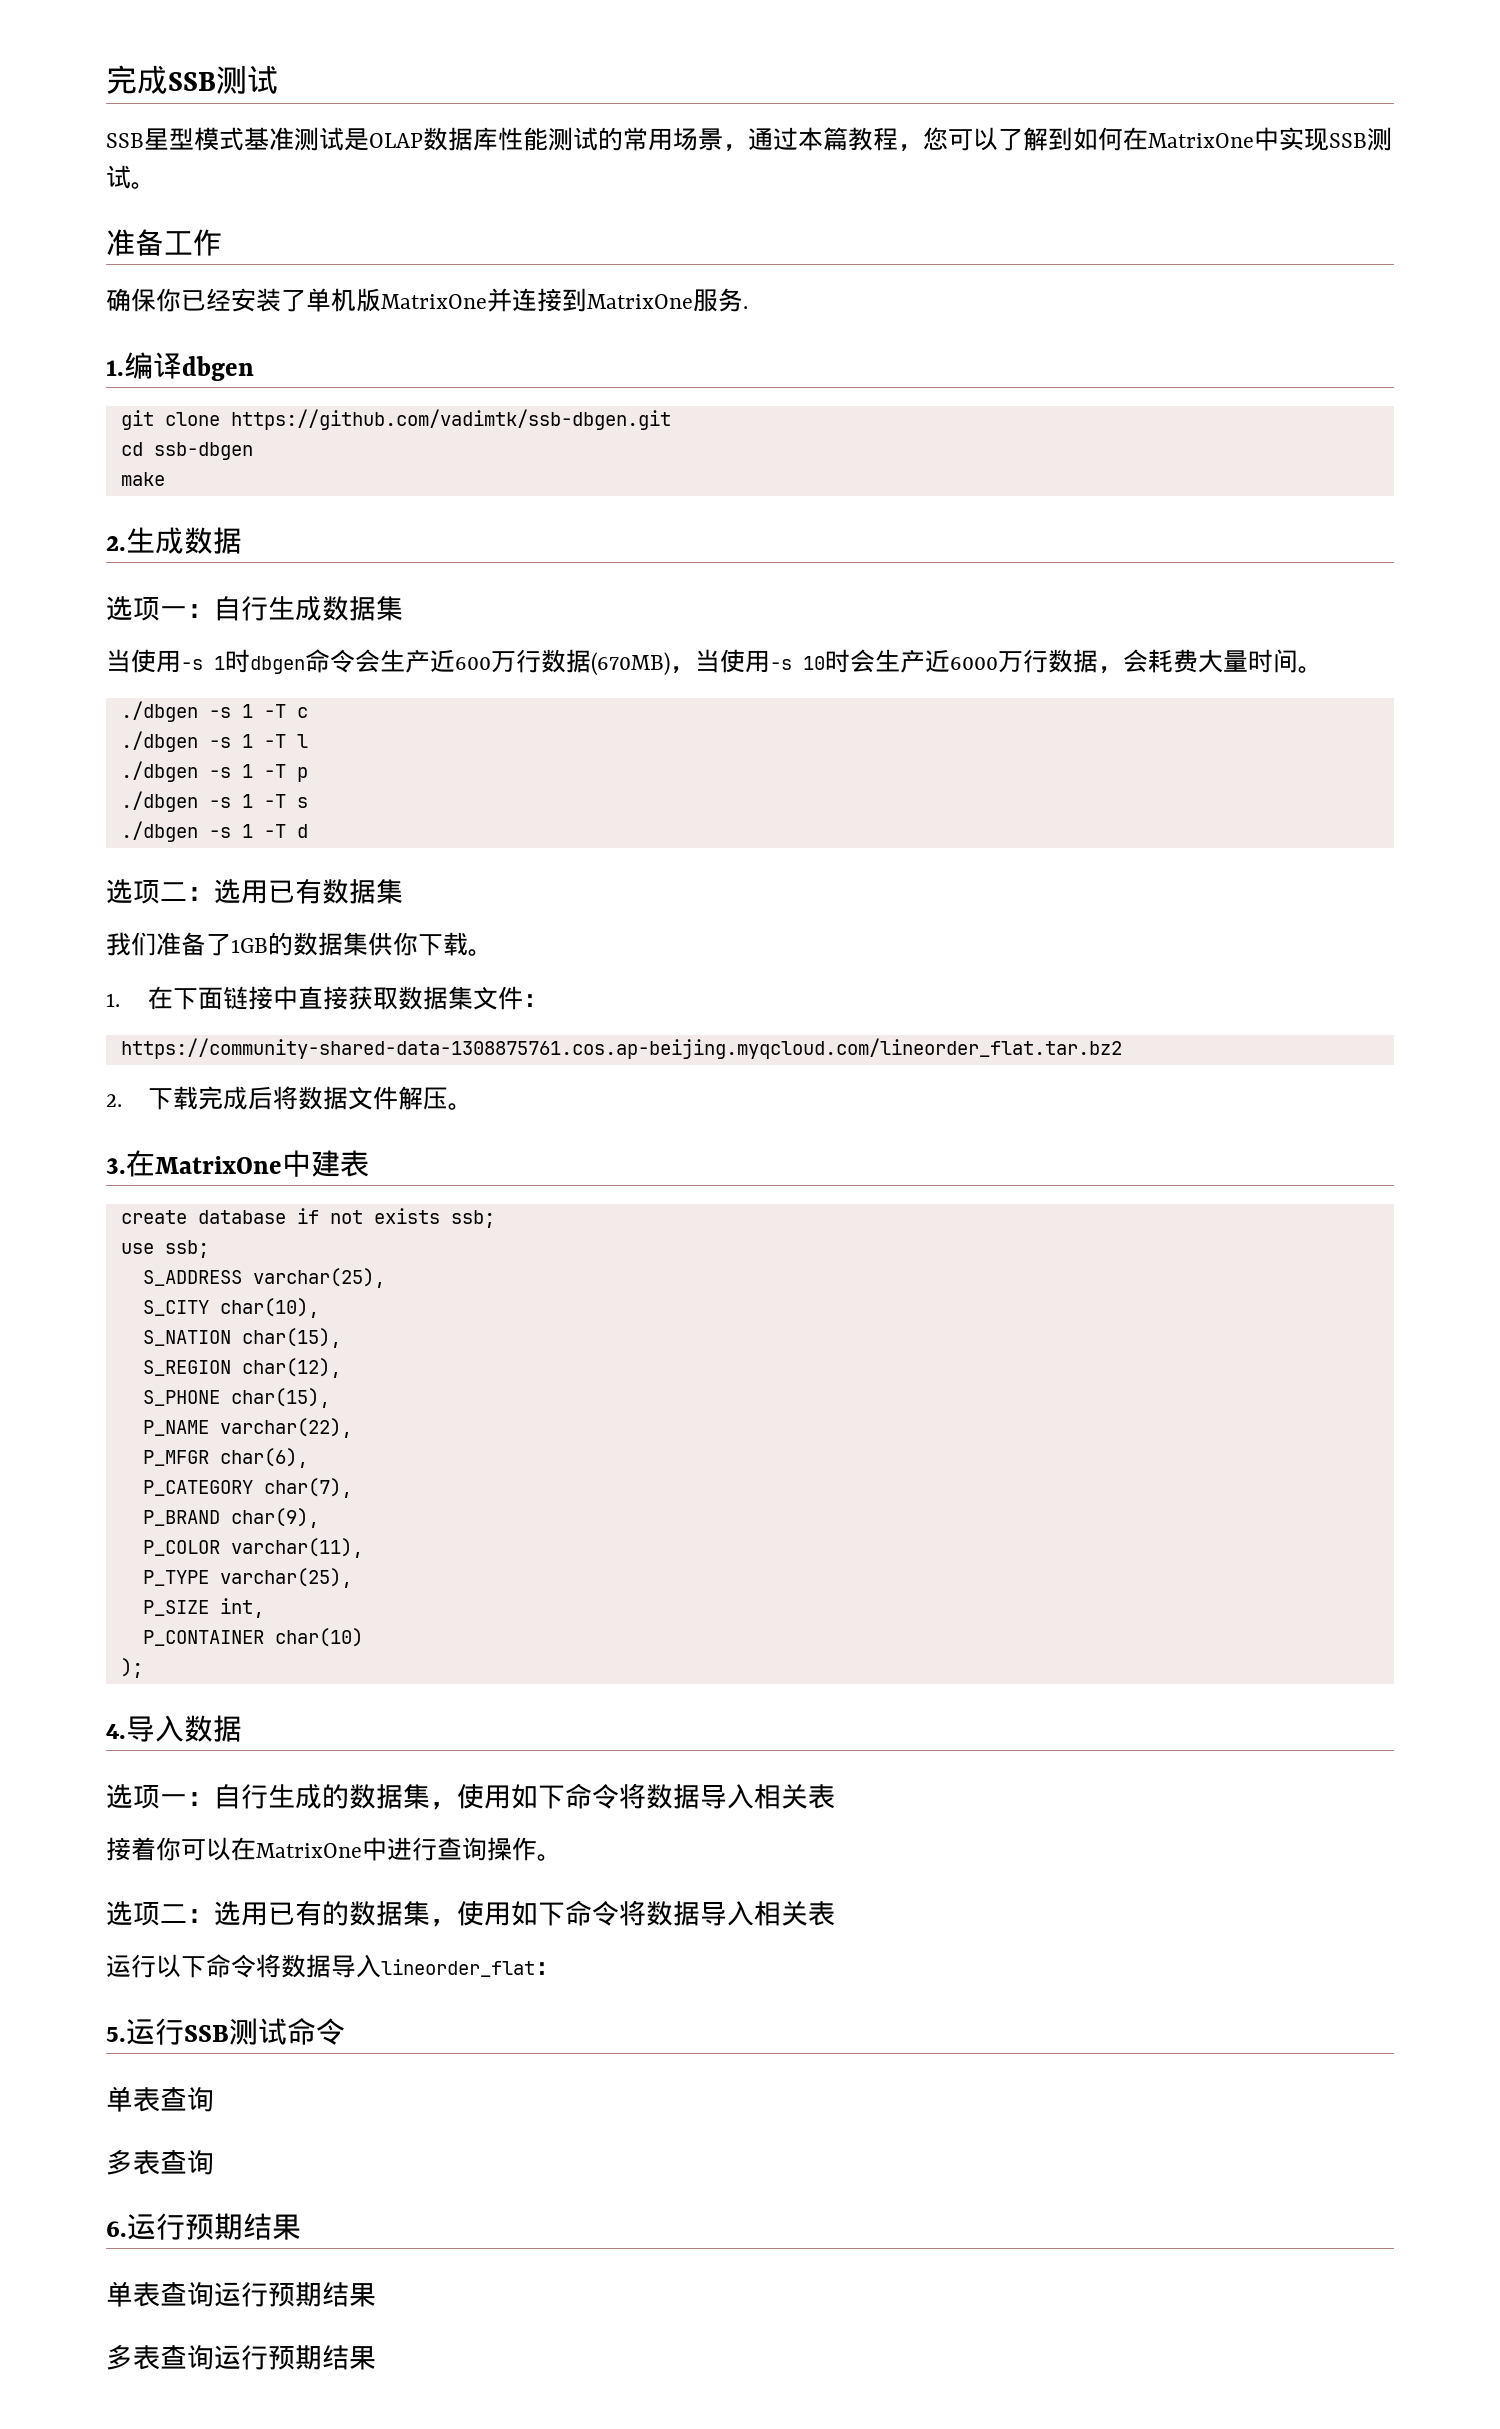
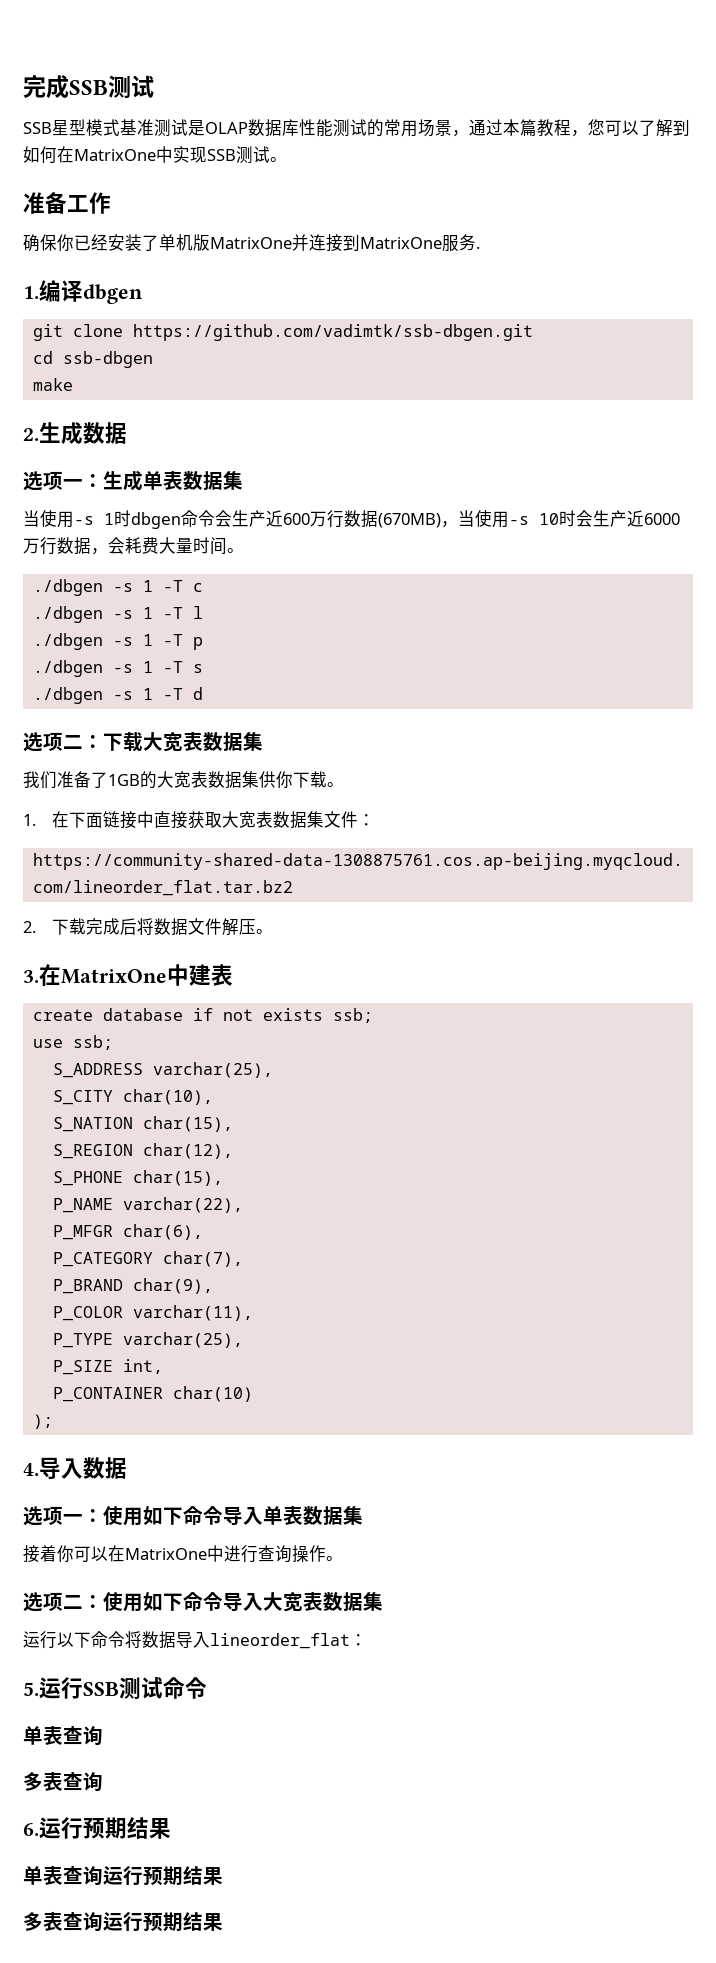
[214,596,322,621] 自行生成 -> [103,470,183,491] 生成单表
[214,879,322,904] 选用已有 -> [103,731,203,752] 下载大宽表
(293, 944) none -> [157,771,208,788] 大宽表
(398, 998) none -> [221,811,273,828] 大宽表
[214,1783,835,1810] 自行生成的数据集，使用如下命令将数据导入相关表 -> [103,1505,363,1526] 使用如下命令导入单表数据集
[214,1900,835,1927] 选用已有的数据集，使用如下命令将数据导入相关表 -> [103,1591,383,1612] 使用如下命令导入大宽表数据集

